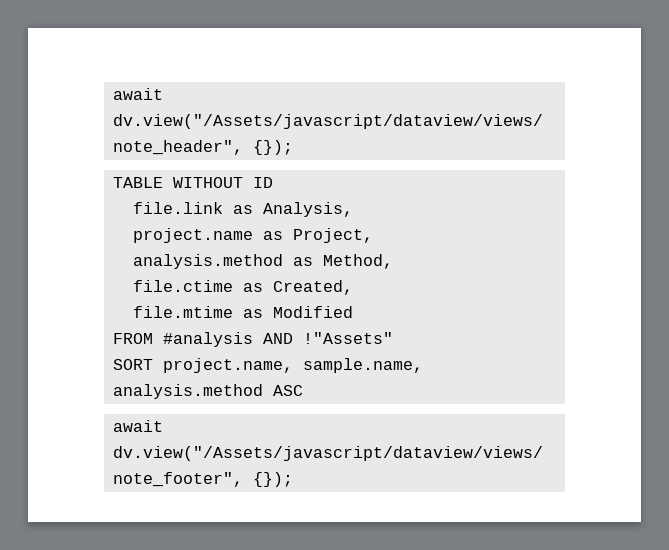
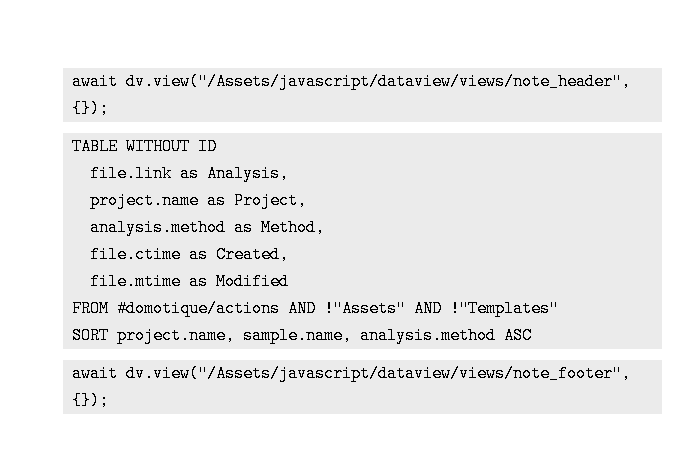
[163,332,253,347] #analysis -> [117,300,281,317] #domotique/actions
(393, 338) none -> [414,300,560,317] AND !"Templates"

